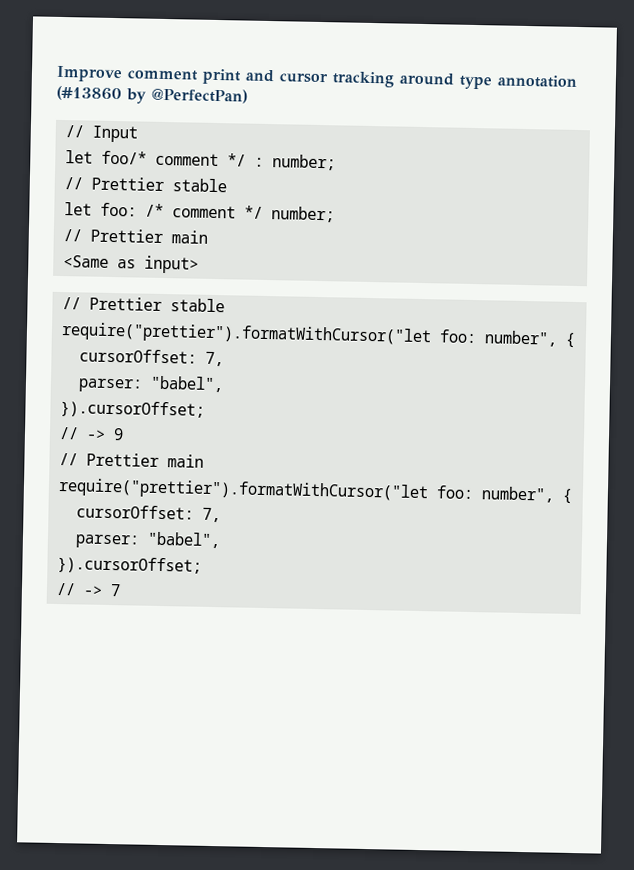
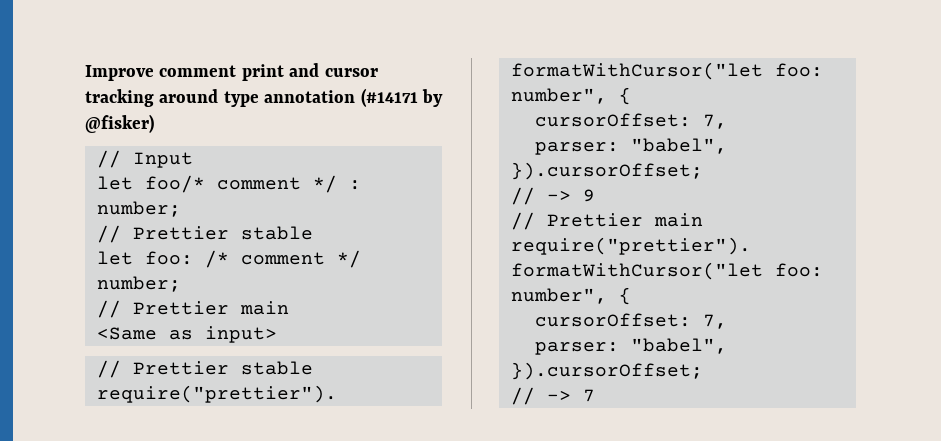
[56,85,248,104] (#13860 by @PerfectPan) -> [360,88,443,107] [85,114,154,133] (#14171 by @fisker)

